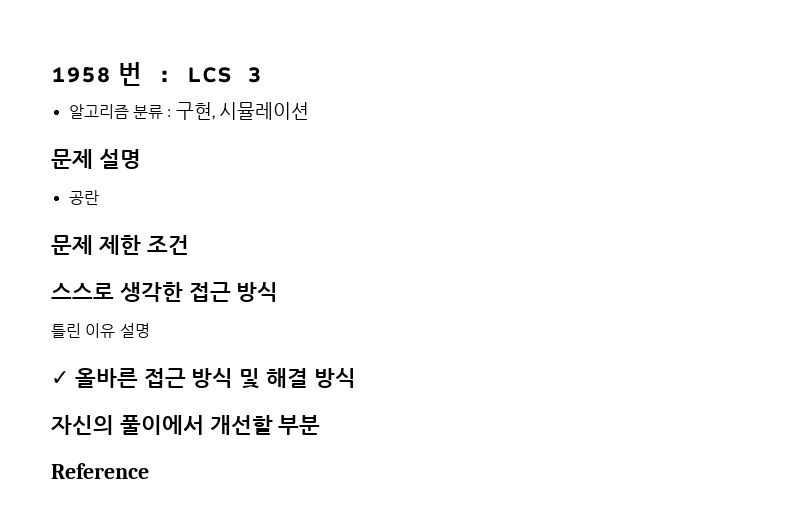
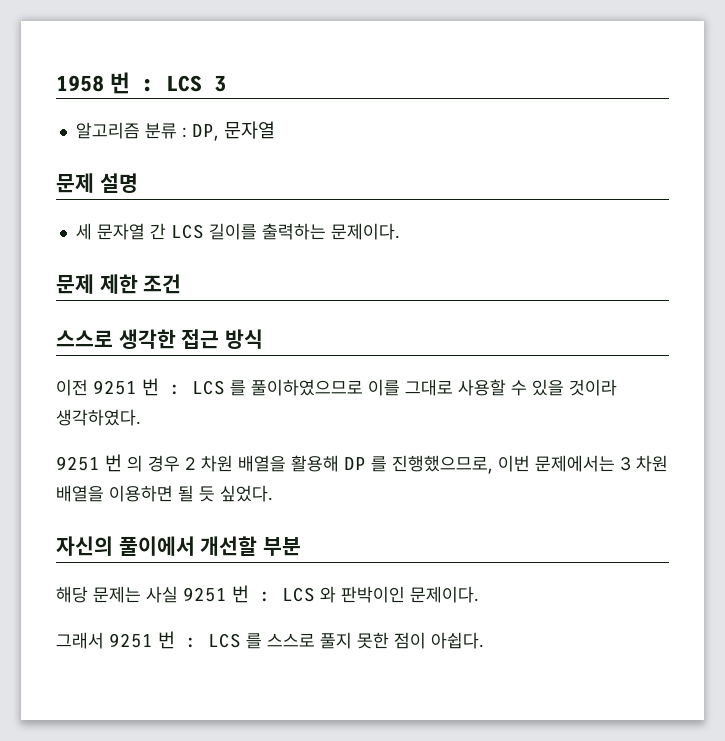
[175,102,309,120] 구현, 시뮬레이션 -> [191,121,275,141] DP, 문자열
[68,190,99,205] 공란 -> [75,223,400,240] 세 문자열 간 LCS 길이를 출력하는 문제이다.
[51,323,150,338] [51,368,356,389] [51,415,321,435] [51,463,149,479] 틀린 이유 설명 // ✓ 올바른 접근 방식 및 해결 방식 // 자신의 풀이에서 개선할 부분 // Reference -> [56,378,617,396] [56,409,141,426] [56,454,668,474] [56,485,273,502] [56,536,301,556] [56,585,479,603] [56,631,484,649] 이전 9251 번 : LCS 를 풀이하였으므로 이를 그대로 사용할 수 있을 것이라 생각하였다. // 9251 번 의 경우 2 차원 배열을 활용해 DP 를 진행했으므로, 이번 문제에서는 3 차원 배열을 이용하면 될 듯 싶었다. // 자신의 풀이에서 개선할 부분 // 해당 문제는 사실 9251 번 : LCS 와 판박이인 문제이다. // 그래서 9251 번 : LCS 를 스스로 풀지 못한 점이 아쉽다.

